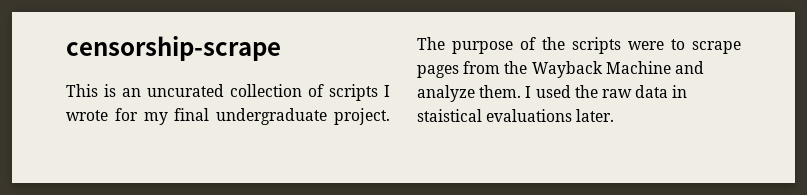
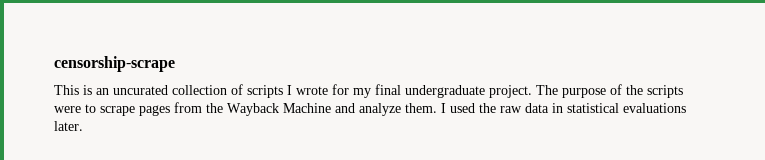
[417,109,482,122] staistical -> [567,103,619,113] statistical

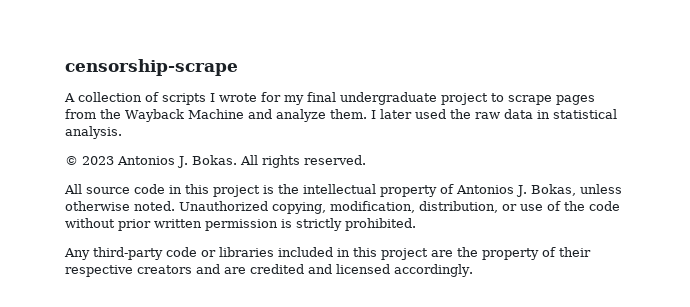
[54,85,168,95] This is an uncurated -> [64,93,75,102] A
[489,84,683,98] [54,106,81,113] project. The purpose of the scripts were -> [441,93,488,105] project
(446, 108) none -> [379,109,412,119] later
[623,103,686,113] [54,121,83,131] evaluations later. -> [65,126,122,139] [65,155,366,168] [64,184,622,197] [65,201,620,214] [65,218,416,231] [64,247,591,260] [65,264,473,277] analysis. // © 2023 Antonios J. Bokas. All rights reserved. // All source code in this project is the intellectual property of Antonios J. Bokas, unless otherwise noted. Unauthorized copying, modification, distribution, or use of the code without prior written permission is strictly prohibited. // Any third-party code or libraries included in this project are the property of their respective creators and are credited and licensed accordingly.

